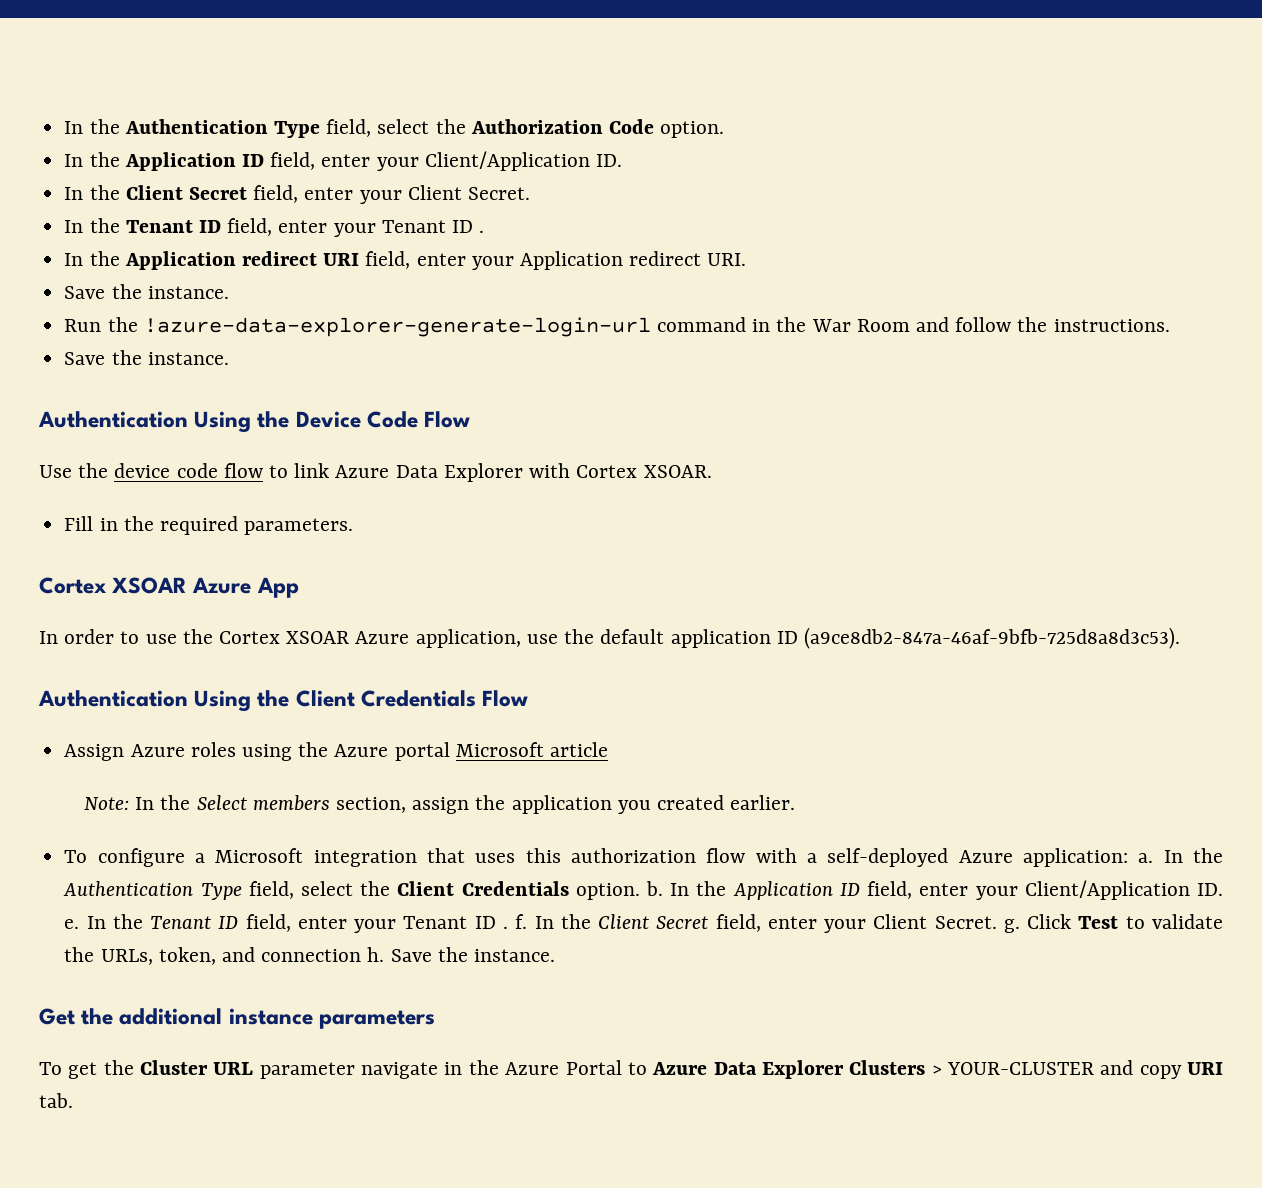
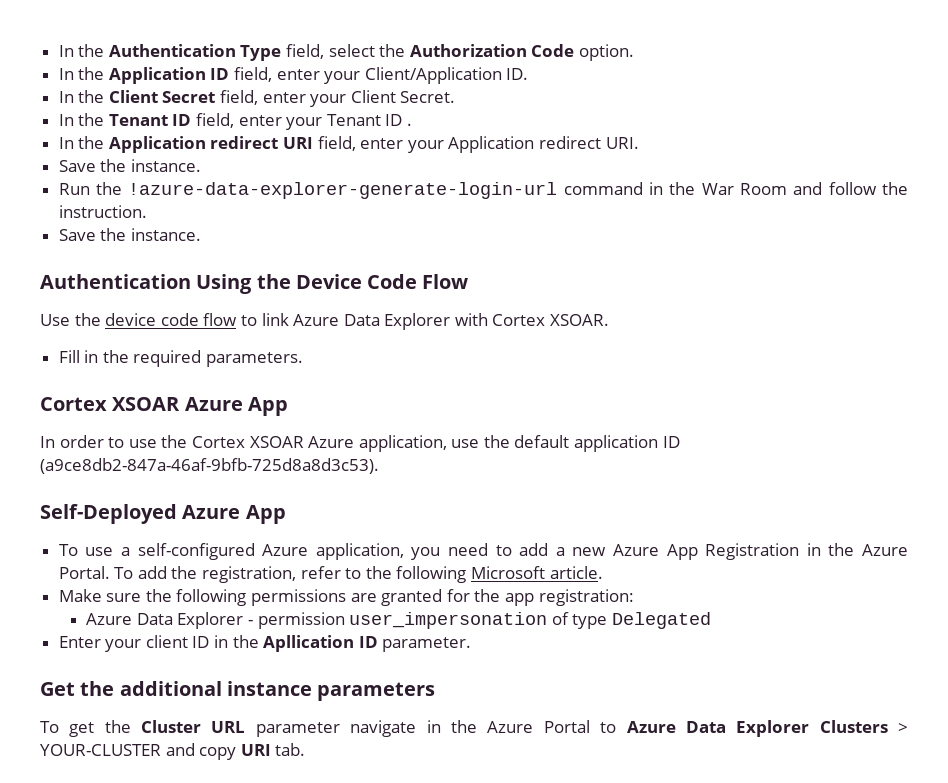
[1053,319,1170,332] instructions. -> [58,205,147,218] instruction.
[38,690,529,712] [64,742,608,761] [83,795,796,814] [64,848,1223,867] [63,880,1224,900] [64,914,1224,933] [64,947,555,965] Authentication Using the Client Credentials Flow // Assign Azure roles using the Azure portal Microsoft article // Note: In the Select members section, assign the application you created earlier. // To configure a Microsoft integration that uses this authorization flow with a self-deployed Azure application: a. In the Authentication Type field, select the Client Credentials option. b. In the Application ID field, enter your Client/Application ID. e. In the Tenant ID field, enter your Tenant ID . f. In the Client Secret field, enter your Client Secret. g. Click Test to validate the URLs, token, and connection h. Save the instance. -> [40,504,286,524] [58,543,908,560] [58,566,603,583] [58,589,634,606] [86,612,712,629] [58,635,472,652] Self-Deployed Azure App // To use a self-configured Azure application, you need to add a new Azure App Registration in the Azure Portal. To add the registration, refer to the following Microsoft article. // Make sure the following permissions are granted for the app registration: // Azure Data Explorer - permission user_impersonation of type Delegated // Enter your client ID in the Apllication ID parameter.

